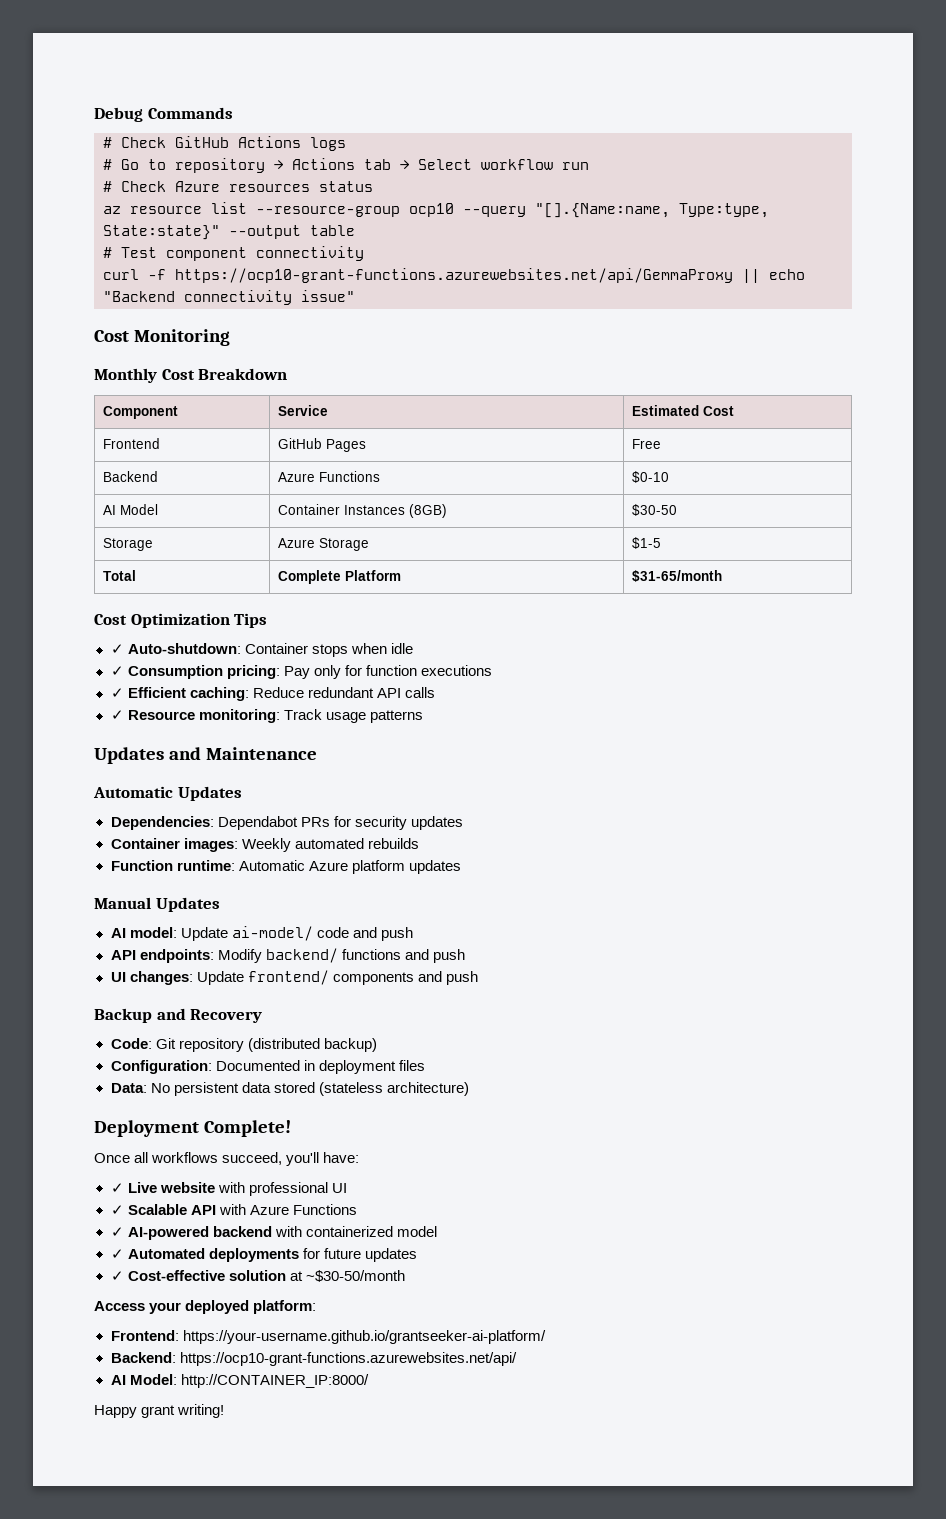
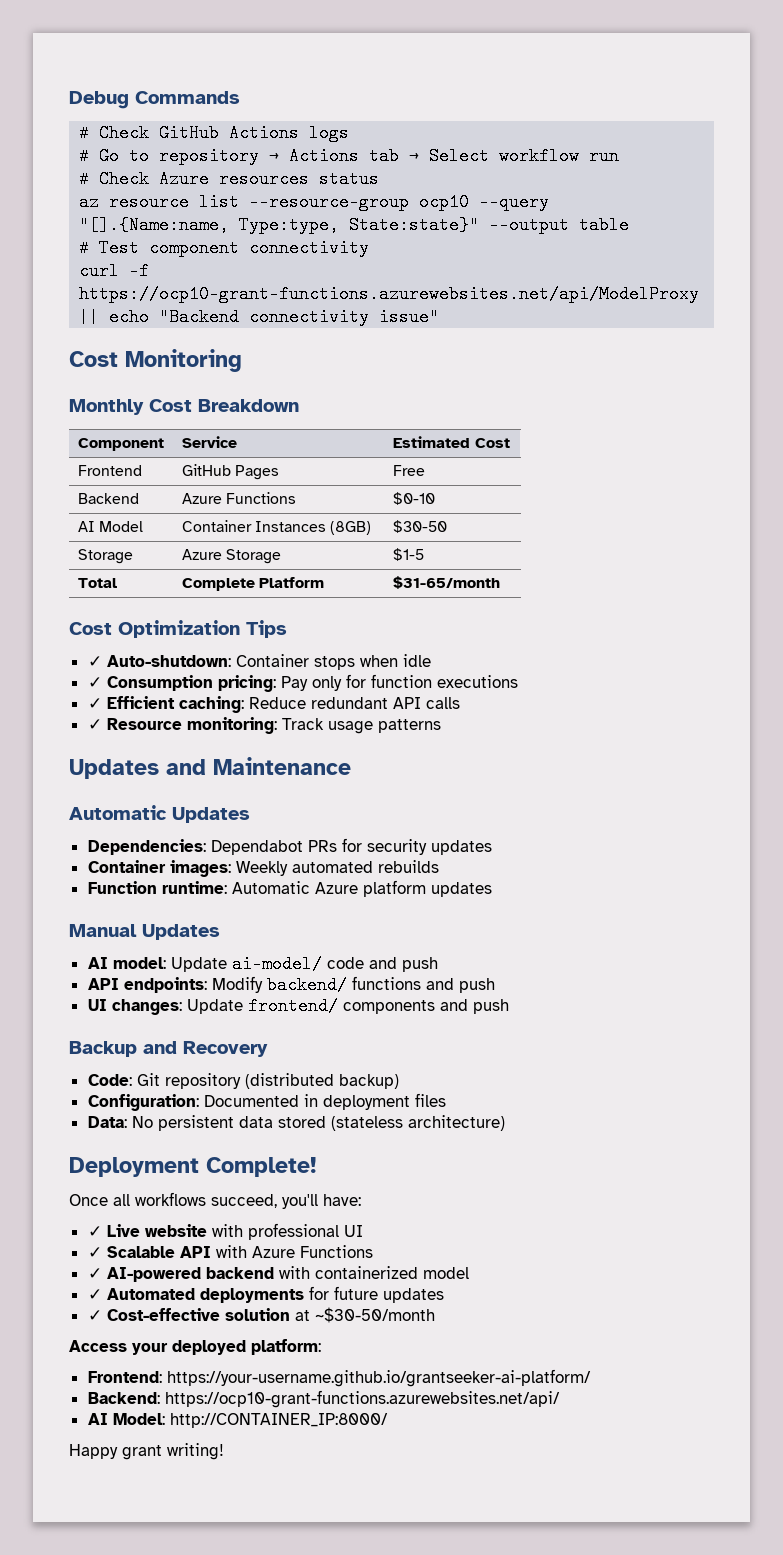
[175,268,733,283] https://ocp10-grant-functions.azurewebsites.net/api/GemmaProxy -> [79,285,700,303] https://ocp10-grant-functions.azurewebsites.net/api/ModelProxy

